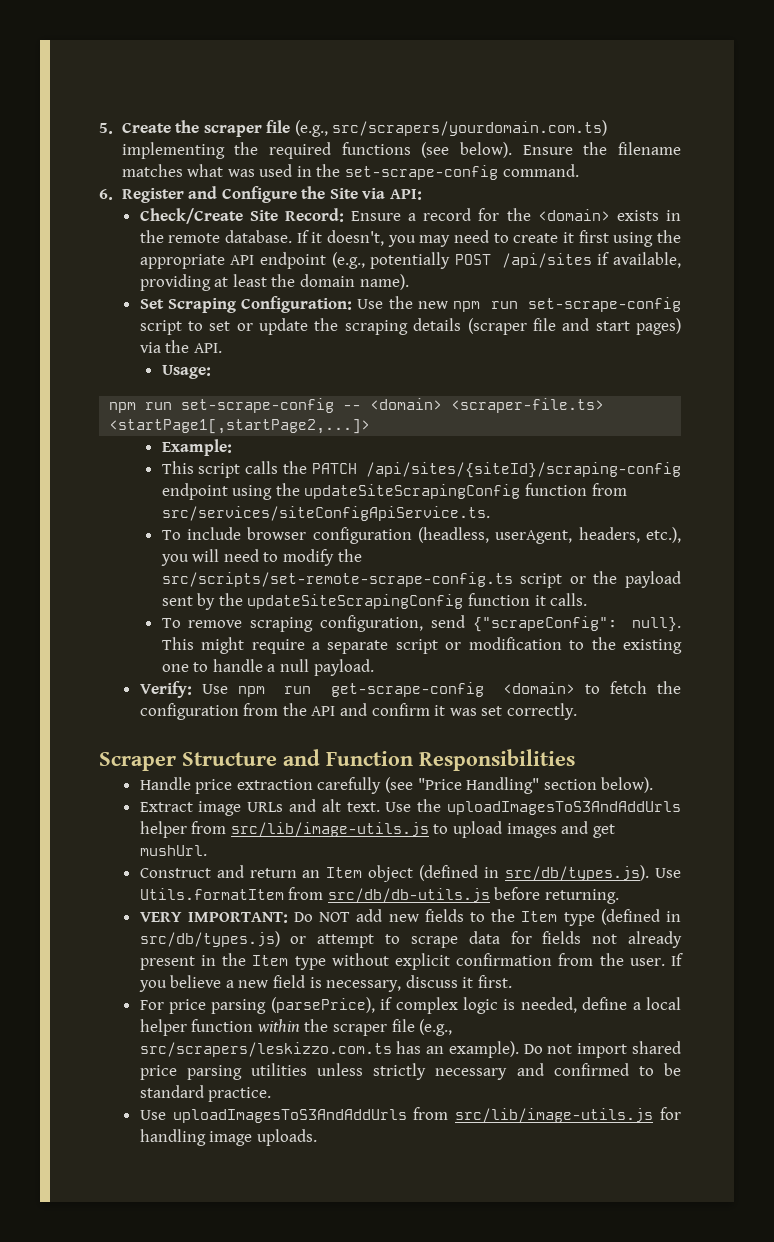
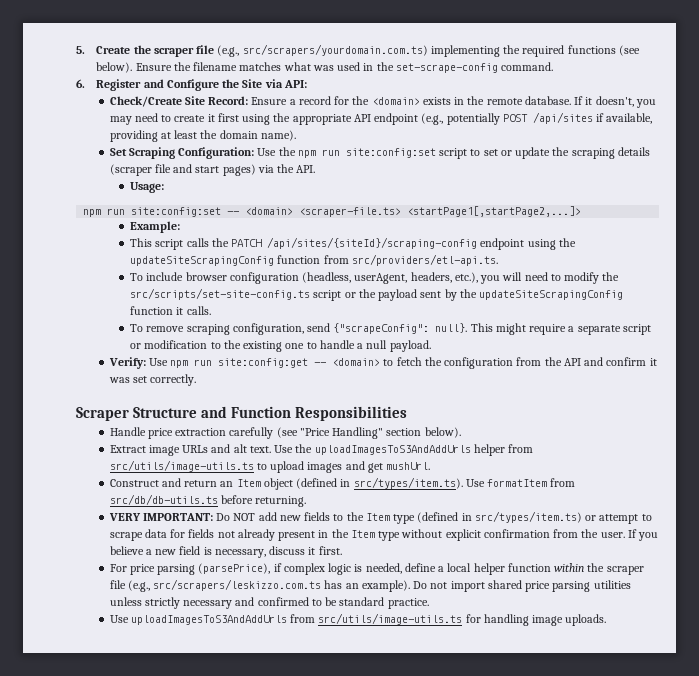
[418,297,682,312] new npm run set-scrape-config -> [297,148,436,158] npm run site:config:set
[181,398,335,413] set-scrape-config -> [131,207,222,217] site:config:set
[161,506,490,521] src/services/siteConfigApiService.ts. -> [351,254,498,266] src/providers/etl-api.ts.
[161,572,513,587] src/scripts/set-remote-scrape-config.ts -> [130,288,311,300] src/scripts/set-site-config.ts
[330,682,484,697] get-scrape-config -> [218,358,327,368] site:config:get --
[230,822,429,837] src/lib/image-utils.js -> [109,460,254,472] src/utils/image-utils.ts
[505,865,681,881] [139,887,490,903] src/db/types.js). Use Utils.formatItem from src/db/db-utils.js -> [353,477,576,489] [109,494,218,505] src/types/item.ts). Use formatItem from src/db/db-utils.ts
[139,931,280,947] src/db/types.js) -> [474,511,582,523] src/types/item.ts)
[455,1108,654,1123] src/lib/image-utils.js -> [318,613,463,625] src/utils/image-utils.ts

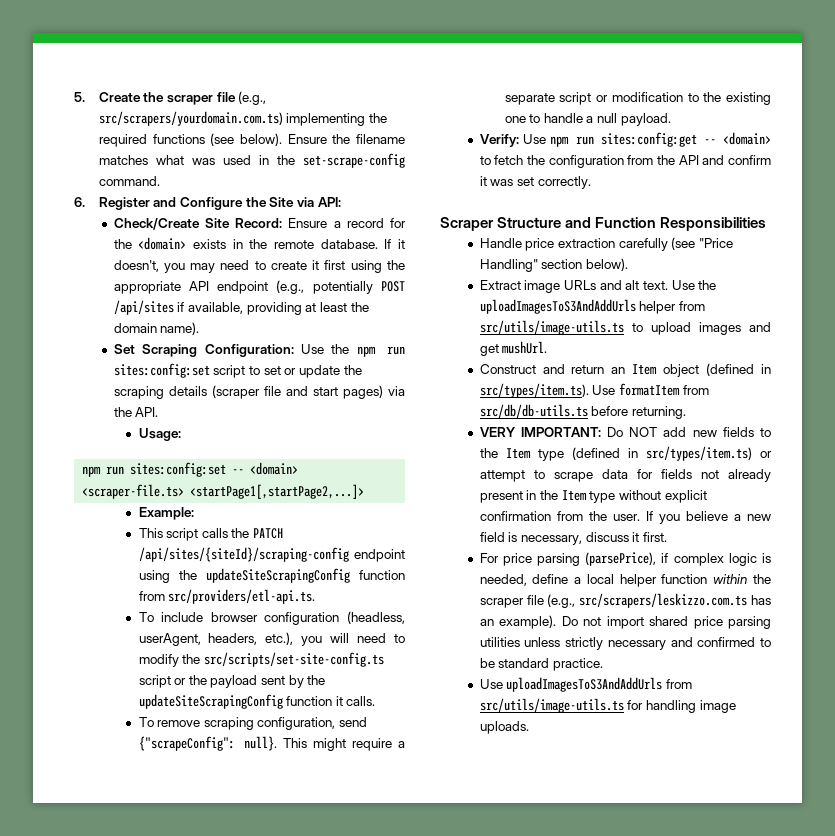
[345,148,436,158] site:config:set -> [113,363,210,378] sites:config:set
[131,207,222,217] site:config:set -> [130,462,227,477] sites:config:set
[218,358,309,368] site:config:get -> [600,132,697,147] sites:config:get

